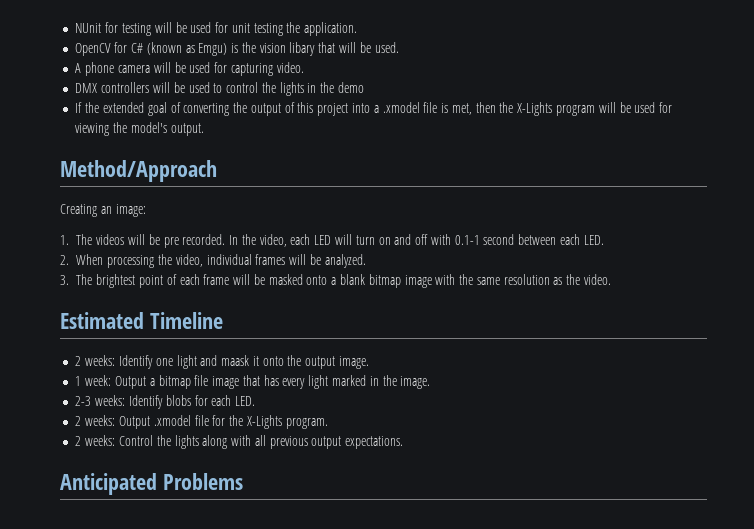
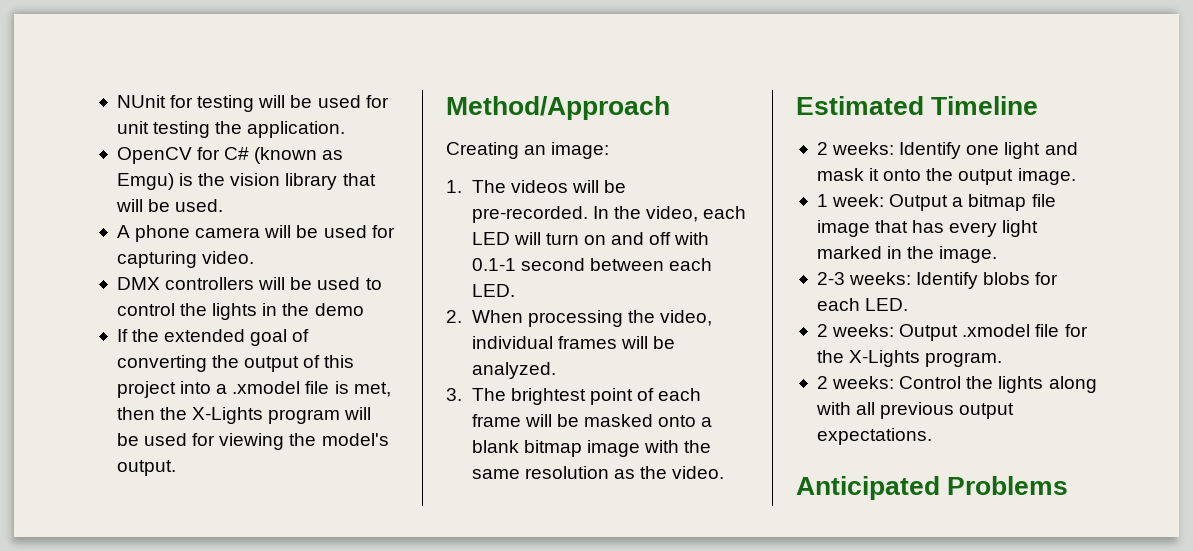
[289,42,316,56] libary -> [285,173,338,190] library
[163,234,226,248] pre recorded. -> [471,206,588,223] pre-recorded.
[221,355,250,366] maask -> [816,168,864,181] mask

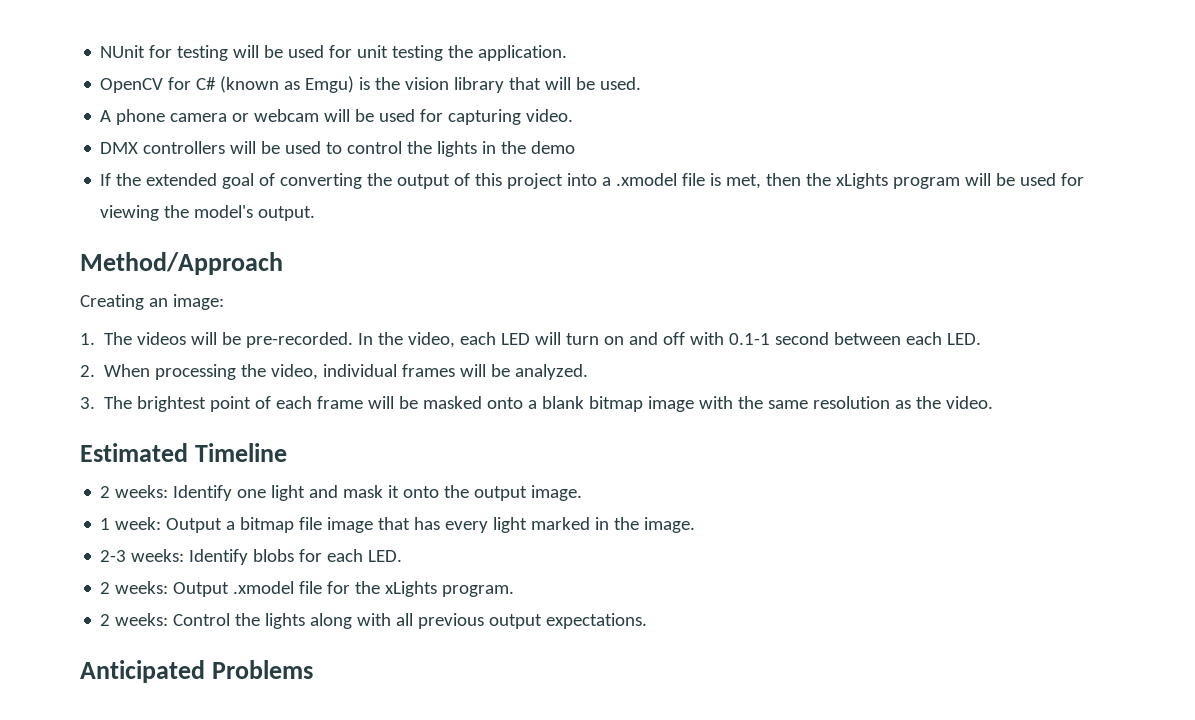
(261, 232) none -> [232,109,320,122] or webcam
[192,407,264,424] X-Lights -> [836,173,889,189] xLights
[849,350,921,367] X-Lights -> [385,581,438,597] xLights

